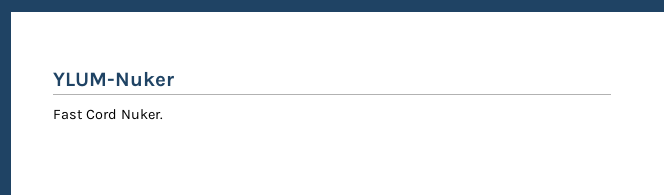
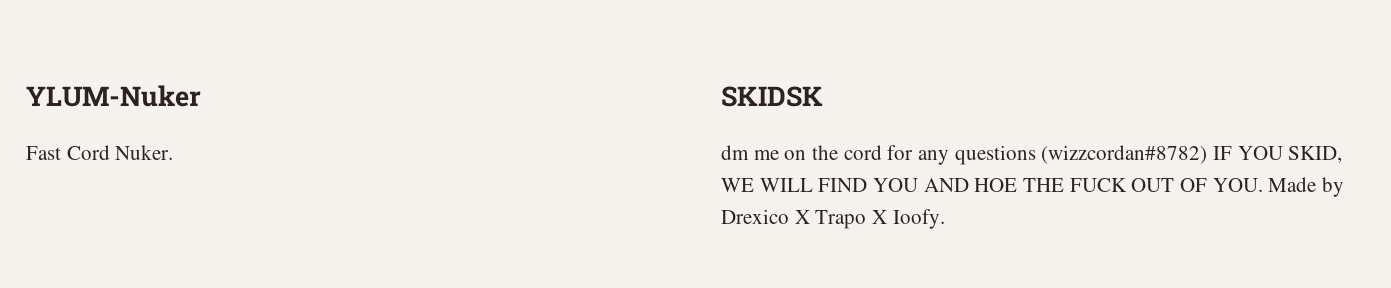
(163, 114) none -> [721,86,823,107] [721,145,1343,165] [721,177,1345,197] [721,209,945,229] // SKIDSK // dm me on the cord for any questions (wizzcordan#8782) IF YOU SKID, WE WILL FIND YOU AND HOE THE FUCK OUT OF YOU. Made by Drexico X Trapo X Ioofy.

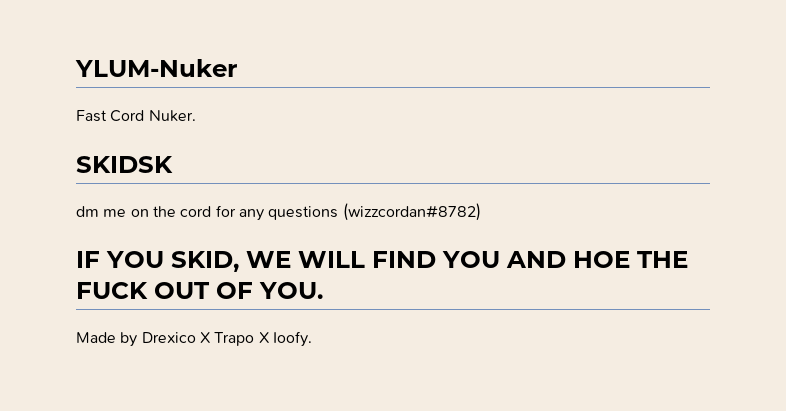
(1208, 154) none -> (481, 212) //
(1263, 185) none -> (323, 290) //

